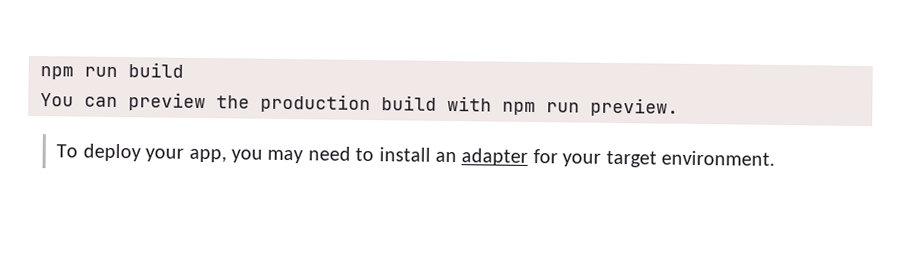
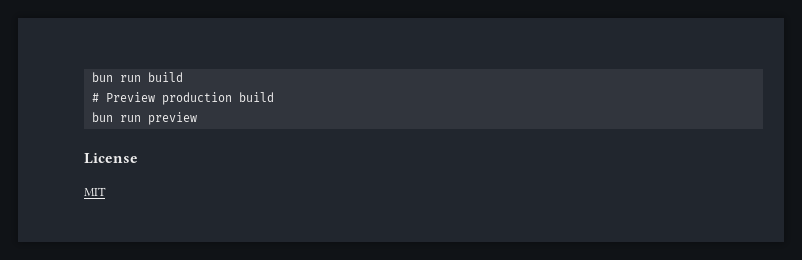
[40,66,74,80] npm -> [91,72,113,82] bun
[40,92,679,117] [56,143,776,168] You can preview the production build with npm run preview. // To deploy your app, you may need to install an adapter for your target environment. -> [91,92,274,105] [91,112,197,125] [84,153,138,164] [84,187,106,196] # Preview production build // bun run preview // License // MIT

